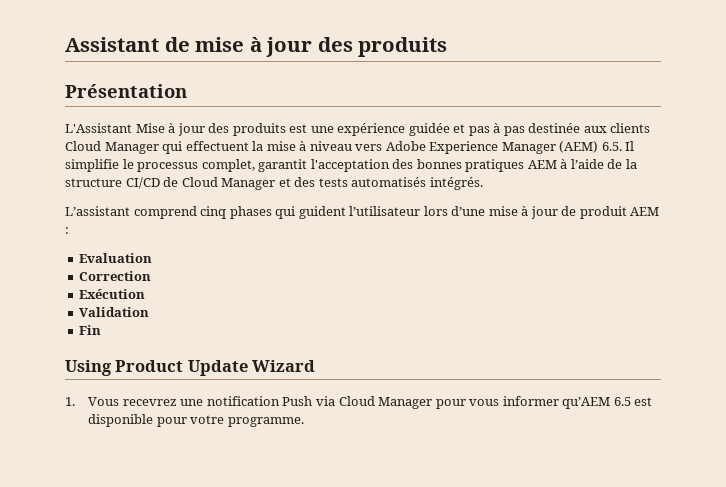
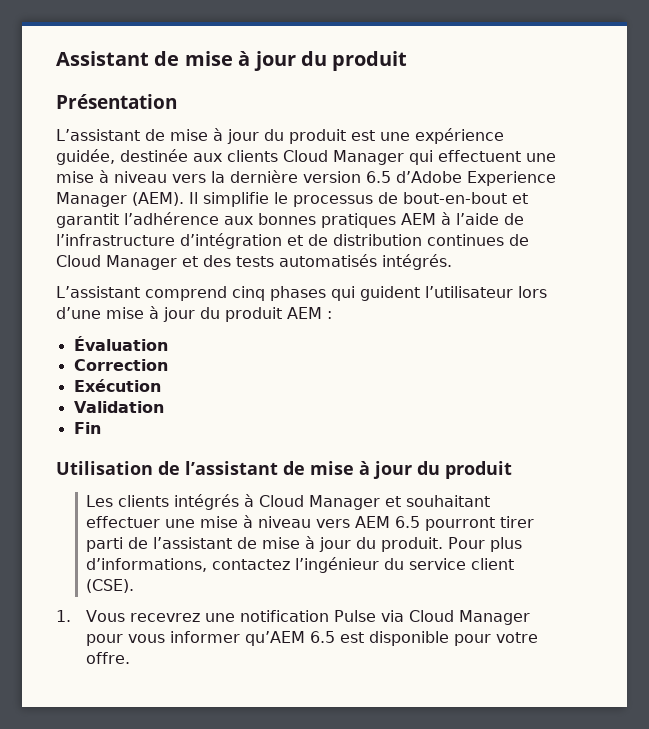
[317,37,448,57] des produits -> [301,51,408,71] du produit
[65,123,525,136] L'Assistant Mise à jour des produits est une expérience guidée et pas à pas -> [56,128,504,144] [56,149,115,165] L’assistant de mise à jour du produit est une expérience guidée,
[252,141,635,154] [65,159,414,172] la mise à niveau vers Adobe Experience Manager (AEM) 6.5. Il simplifie le processus complet, garantit l'acceptation des -> [526,153,556,162] [56,170,556,186] [56,192,528,207] [56,212,253,228] une mise à niveau vers la dernière version 6.5 d’Adobe Experience Manager (AEM). Il simplifie le processus de bout-en-bout et garantit l’adhérence aux
[625,159,637,169] [65,177,160,189] la structure CI/CD -> [56,233,504,249] l’infrastructure d’intégration et de distribution continues
[561,206,577,216] de -> [200,307,220,319] du
[79,253,153,263] Evaluation -> [73,336,168,351] Évaluation
[65,360,316,376] Using Product Update Wizard -> [56,461,512,479] [86,494,491,510] [86,515,535,531] [86,536,523,552] [86,557,515,573] [86,579,135,593] Utilisation de l’assistant de mise à jour du produit // Les clients intégrés à Cloud Manager et souhaitant effectuer une mise à niveau vers AEM 6.5 pourront tirer parti de l’assistant de mise à jour du produit. Pour plus d’informations, contactez l’ingénieur du service client (CSE).
[282,396,313,406] Push -> [334,610,377,622] Pulse
[227,417,304,427] programme. -> [86,652,131,664] offre.

